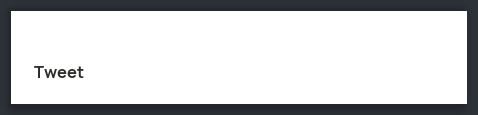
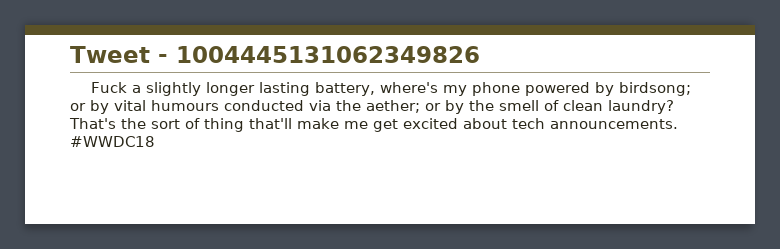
(84, 72) none -> [157,46,480,63] [90,82,691,96] [70,100,674,114] [69,118,678,132] [70,136,155,147] - 1004445131062349826 // Fuck a slightly longer lasting battery, where's my phone powered by birdsong; or by vital humours conducted via the aether; or by the smell of clean laundry? That's the sort of thing that'll make me get excited about tech announcements. #WWDC18

